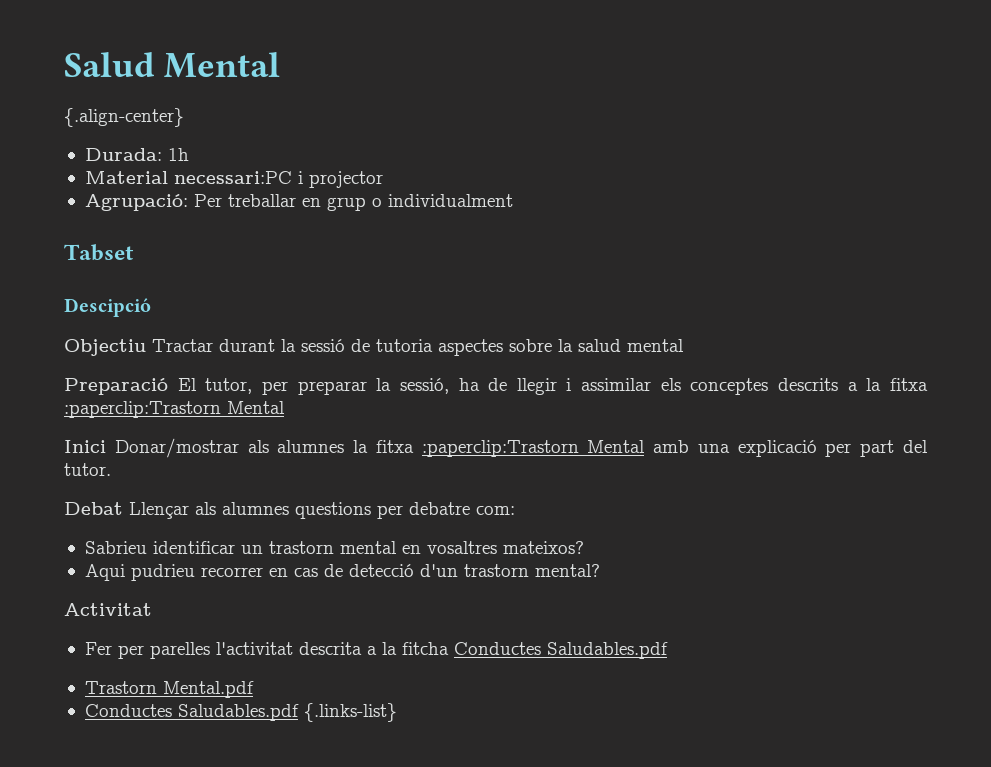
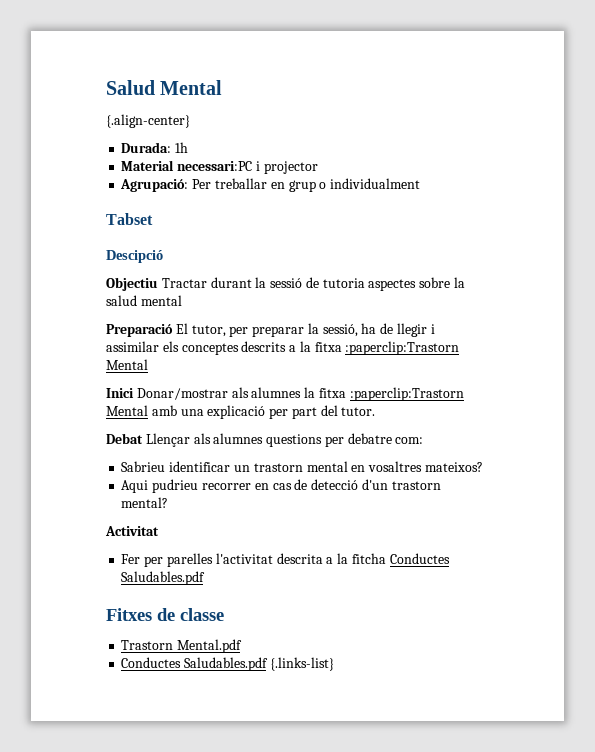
(668, 650) none -> [106,608,224,621] // Fitxes de classe

